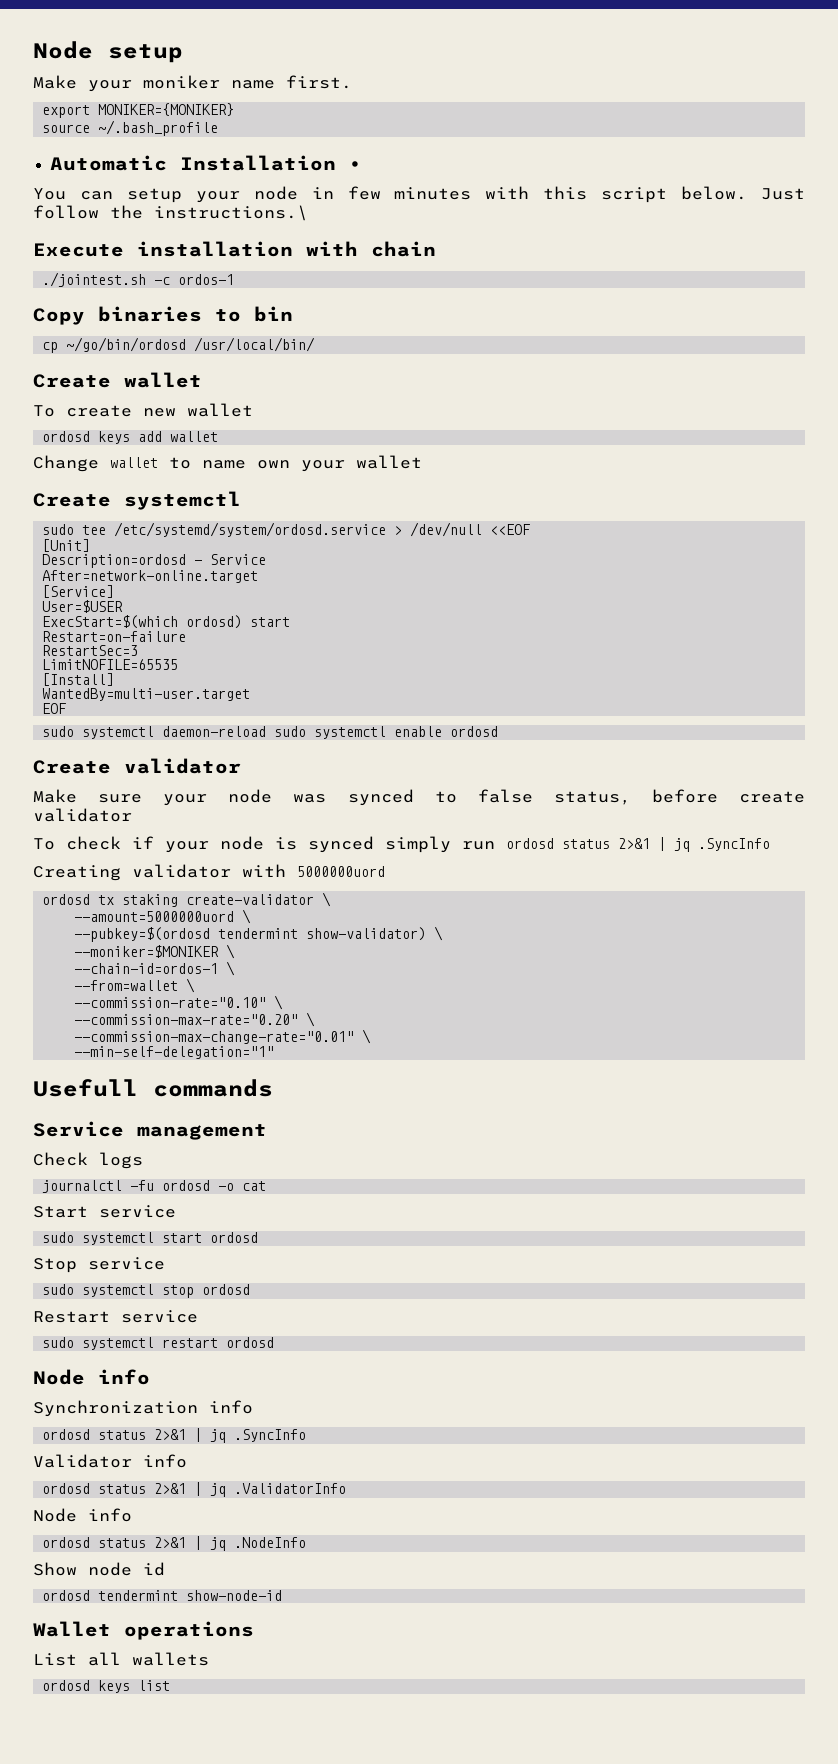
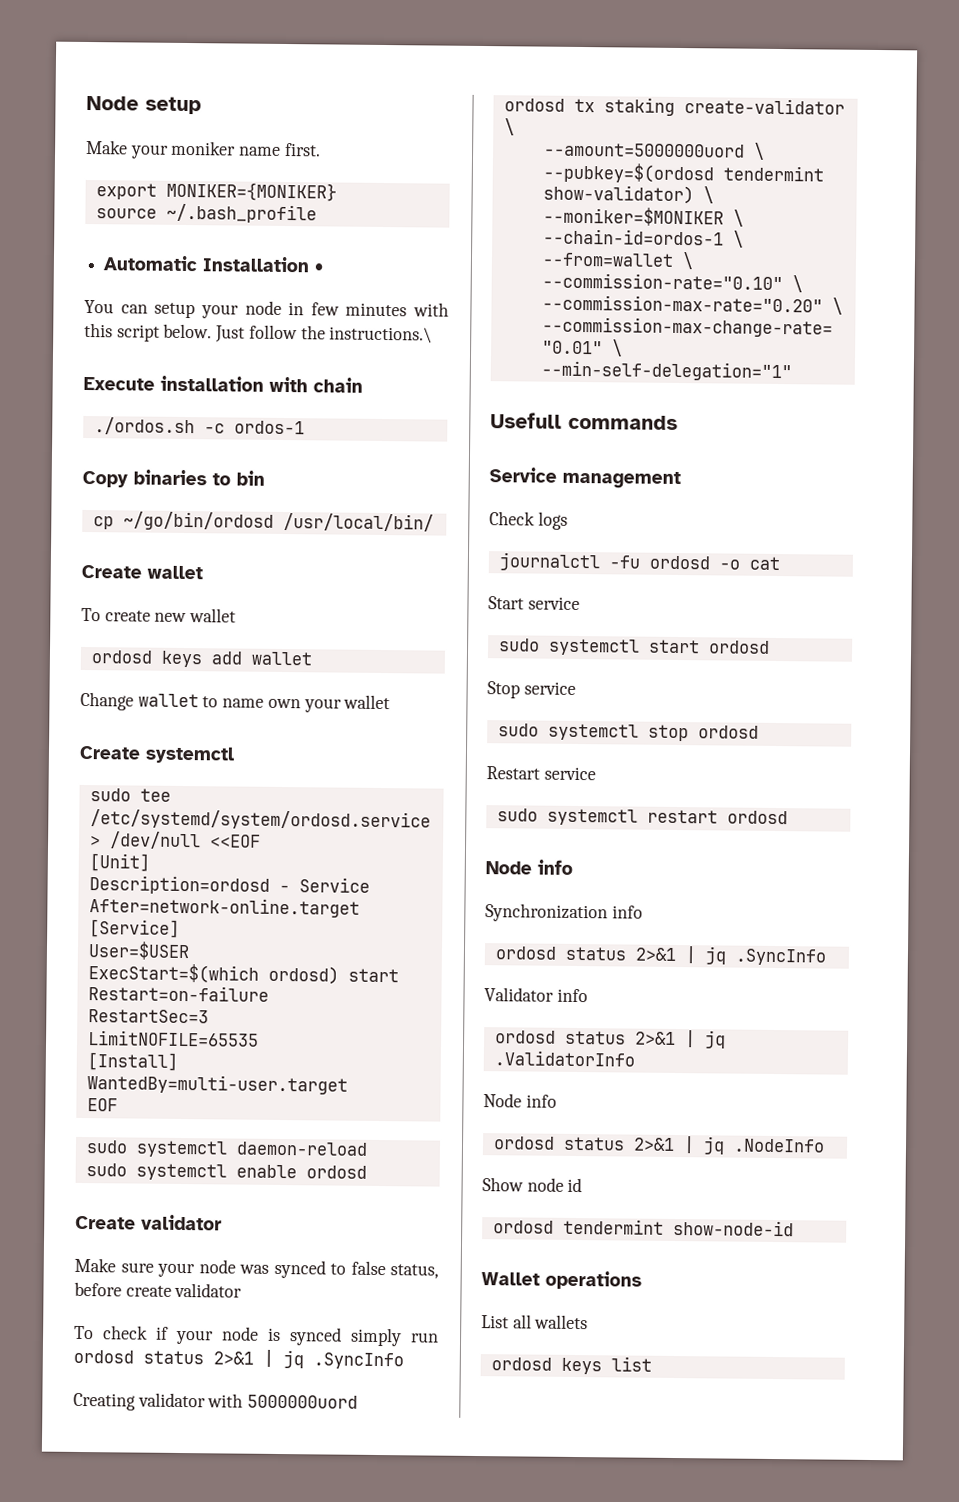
[42,272,147,287] ./jointest.sh -> [93,417,195,436] ./ordos.sh
(267, 731) none -> (368, 1148) //

